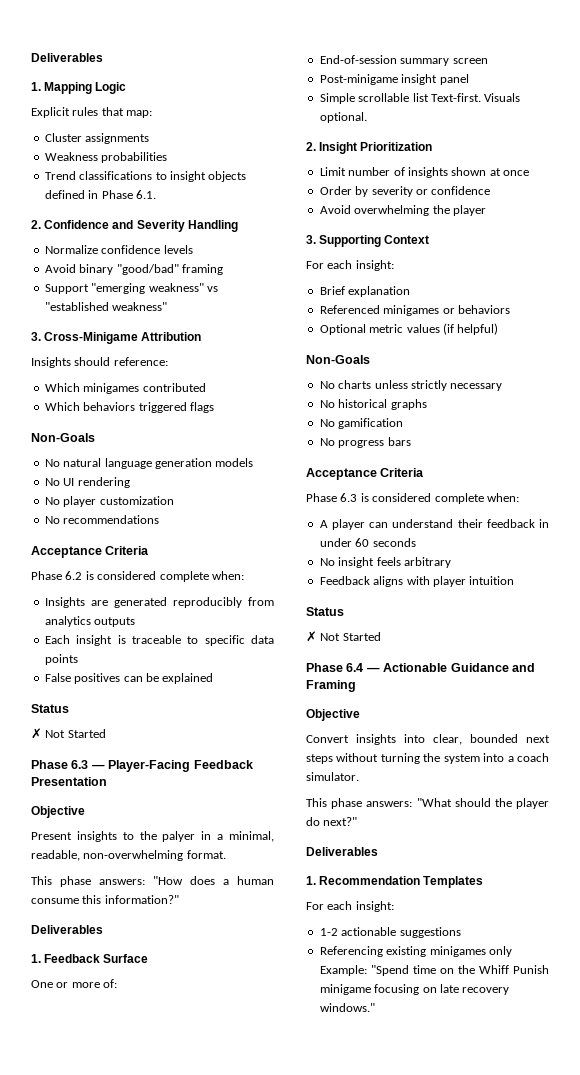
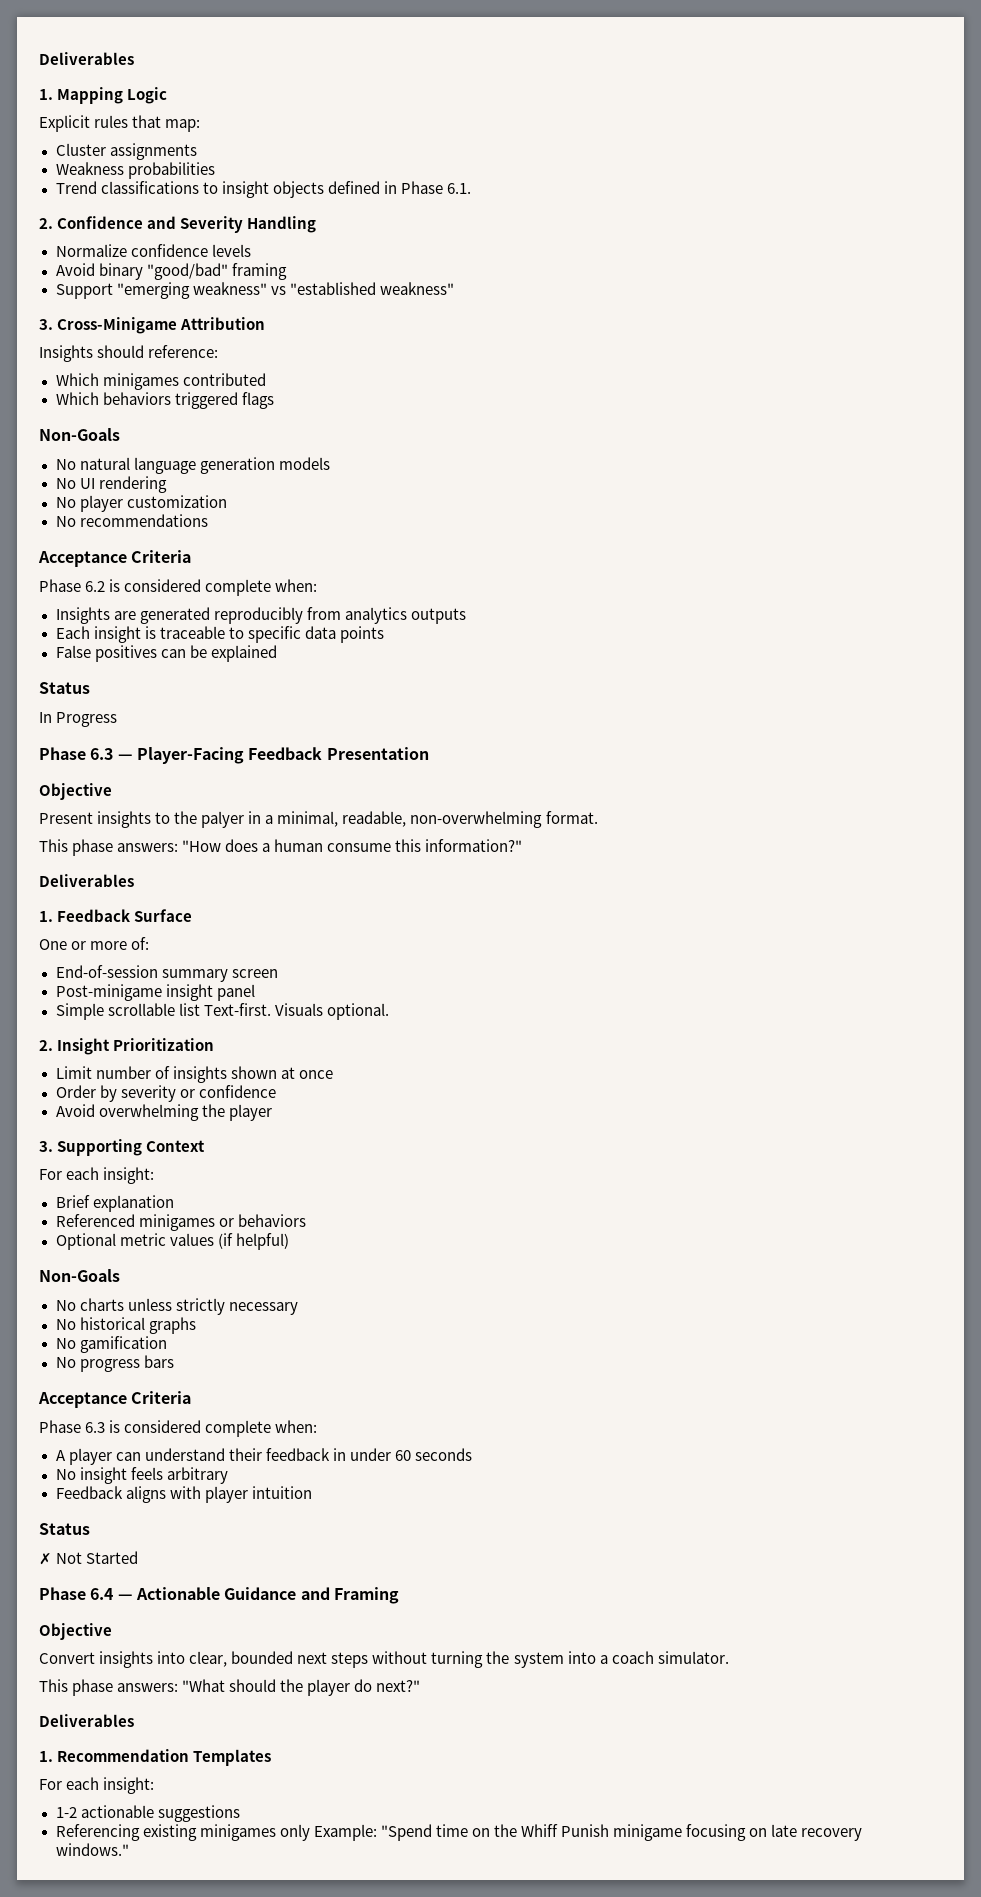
[31,728,106,739] ✗ Not Started -> [39,712,118,727] In Progress

